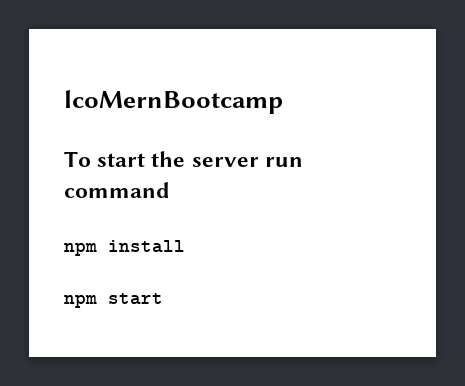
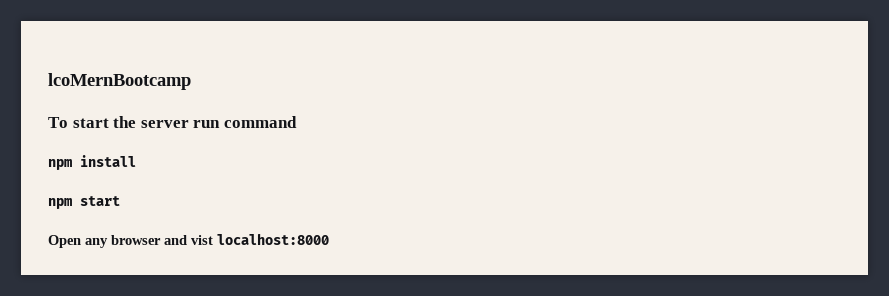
(163, 299) none -> [48,233,329,248] // Open any browser and vist localhost:8000

